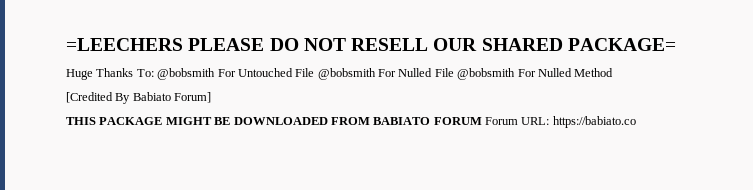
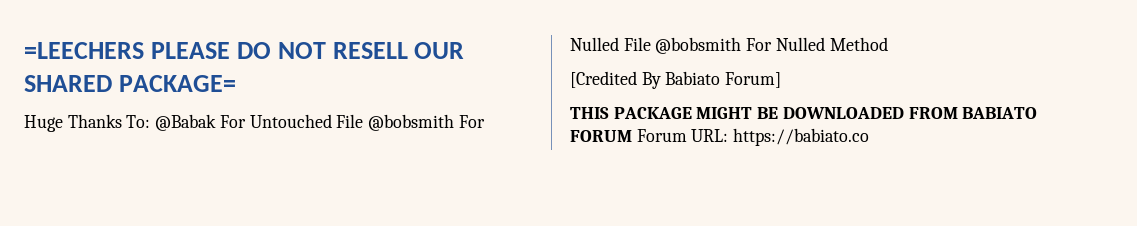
[157,68,216,80] @bobsmith -> [155,114,217,131] @Babak

